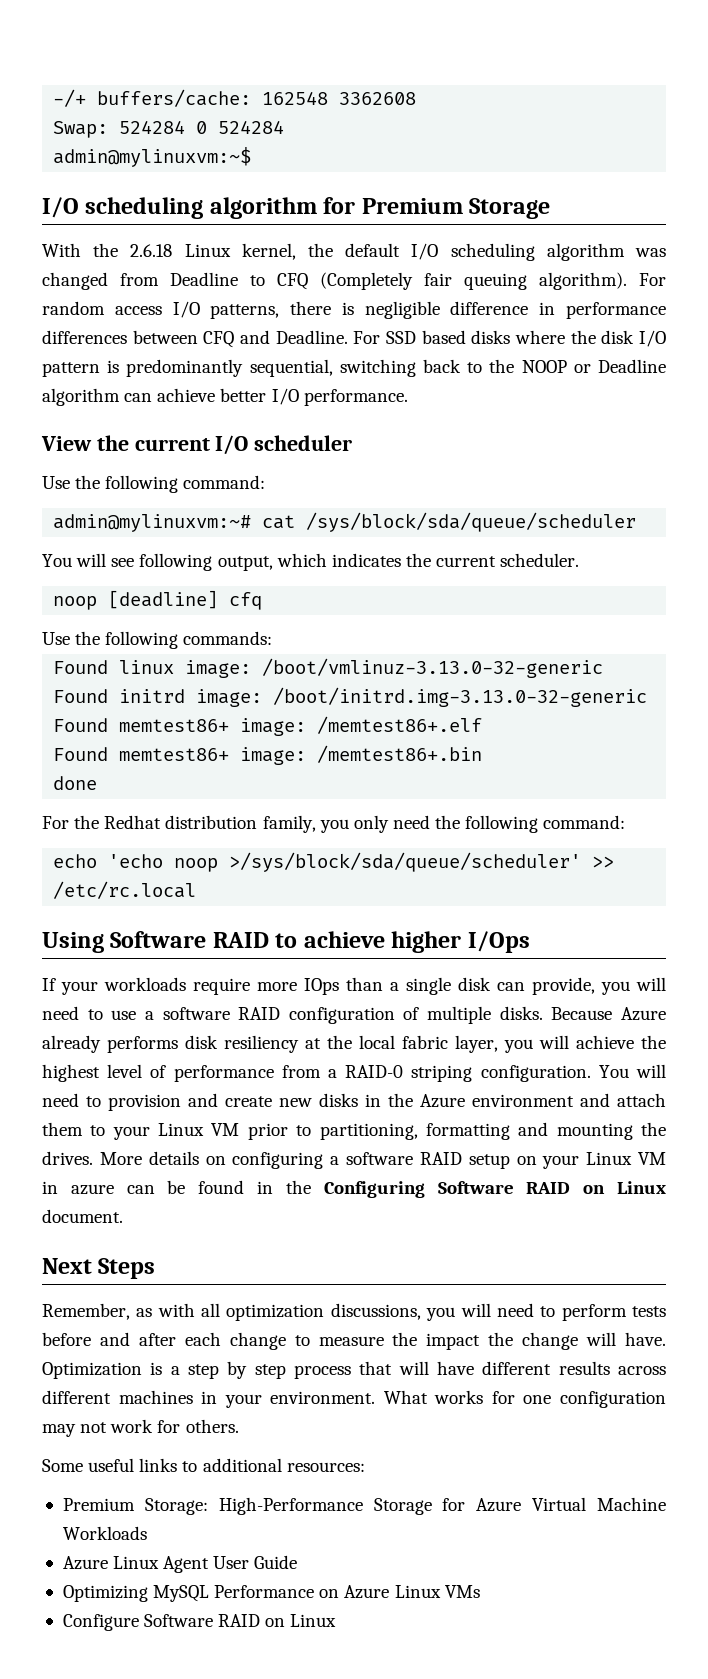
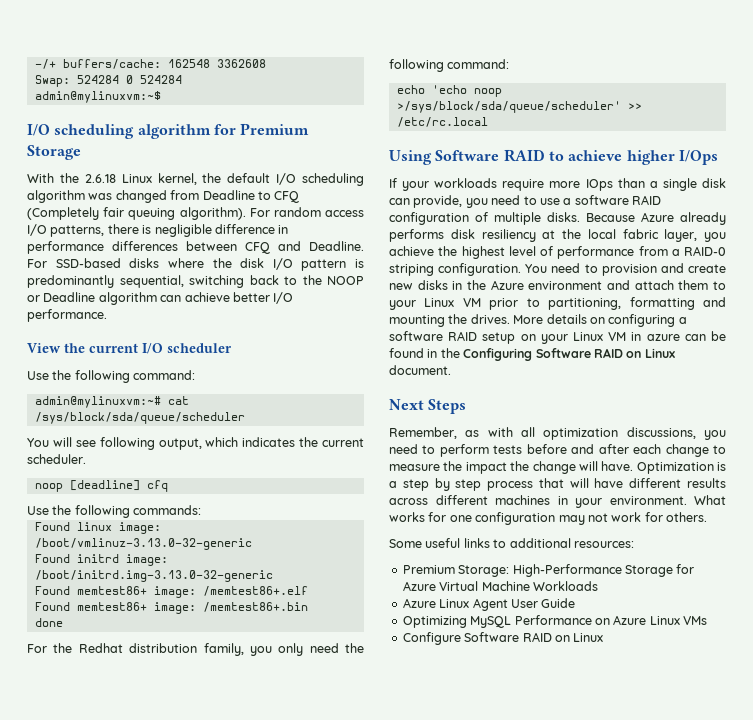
[386,330,466,344] SSD based -> [55,258,121,268] SSD-based
[636,977,666,991] will -> (488, 203) none
[539,1035,569,1049] will -> (726, 237) none
[636,1064,667,1078] will -> (548, 268) none
[460,1303,491,1317] will -> (726, 435) none

